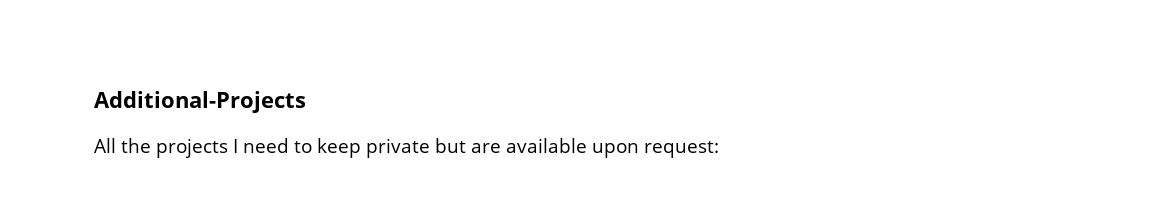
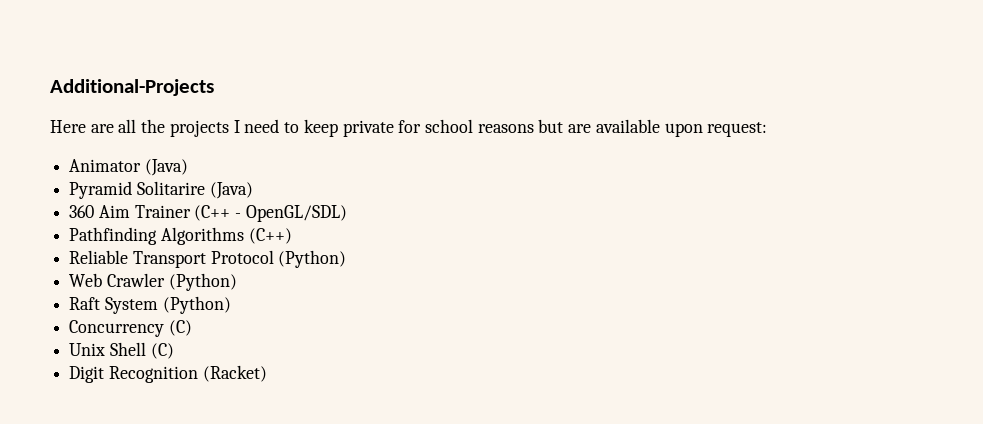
[94,138,116,153] All -> [50,119,137,133] Here are all
(430, 148) none -> [398,119,534,133] for school reasons
(719, 149) none -> [69,159,188,176] [69,181,253,199] [69,205,347,222] [69,227,292,245] [69,250,347,268] [69,273,237,291] [69,296,231,314] [69,320,192,337] [69,342,174,359] [69,365,267,383] // Animator (Java) // Pyramid Solitarire (Java) // 360 Aim Trainer (C++ - OpenGL/SDL) // Pathfinding Algorithms (C++) // Reliable Transport Protocol (Python) // Web Crawler (Python) // Raft System (Python) // Concurrency (C) // Unix Shell (C) // Digit Recognition (Racket)

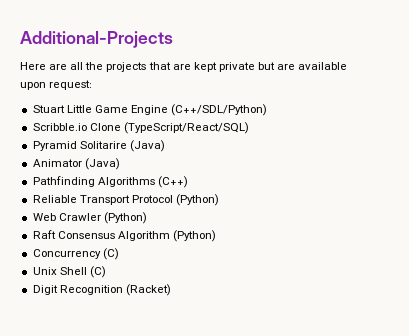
[233,119,534,137] I need to keep private for school reasons -> [148,62,255,72] that are kept private
[69,159,188,176] [69,181,253,199] [69,205,347,222] Animator (Java) // Pyramid Solitarire (Java) // 360 Aim Trainer (C++ - OpenGL/SDL) -> [32,104,268,116] [32,122,249,134] [32,140,165,152] [32,158,120,170] Stuart Little Game Engine (C++/SDL/Python) // Scribble.io Clone (TypeScript/React/SQL) // Pyramid Solitarire (Java) // Animator (Java)
[104,297,158,314] System -> [57,231,170,241] Consensus Algorithm

